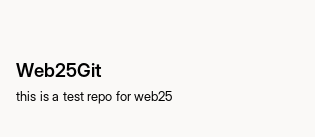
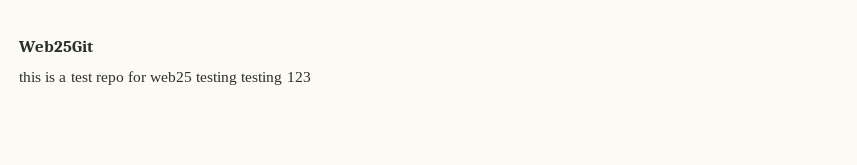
(174, 96) none -> [196,72,311,85] testing testing 123

